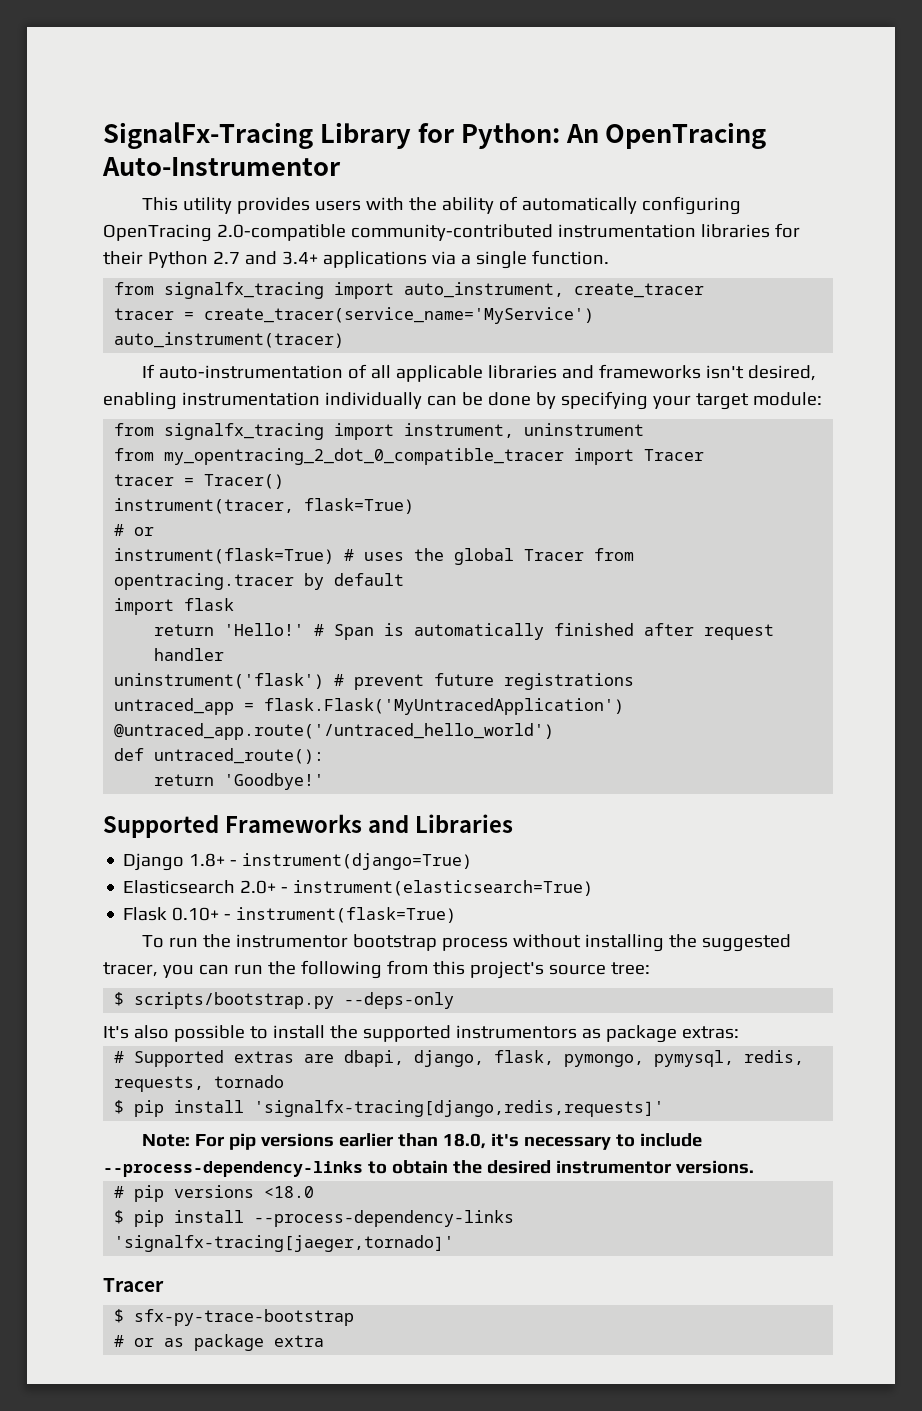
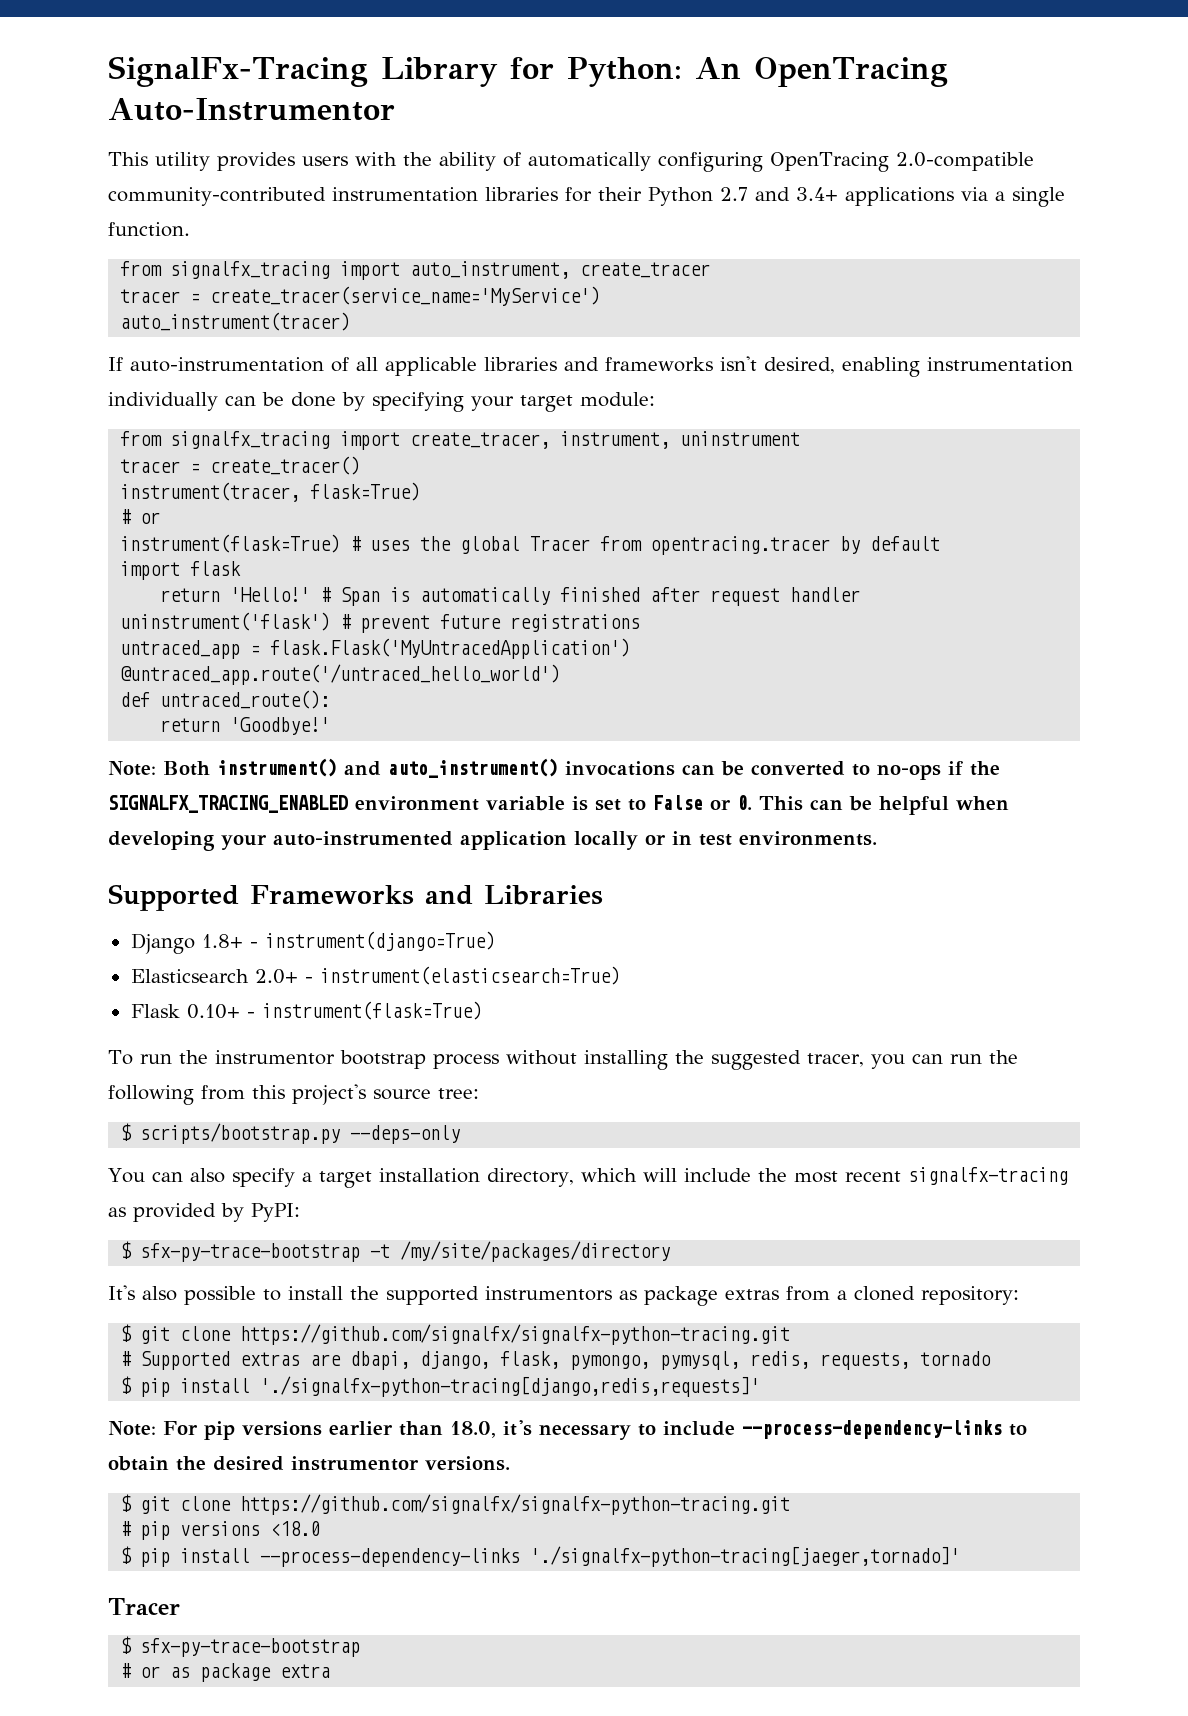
(395, 431) none -> [410,432,551,449] create_tracer,
[114,448,705,465] [114,474,285,489] // from my_opentracing_2_dot_0_compatible_tracer import Tracer // tracer = Tracer() -> [120,456,361,475] // tracer = create_tracer()
(325, 781) none -> [108,758,1000,780] [108,795,1009,815] [108,831,877,851] // Note: Both instrument() and auto_instrument() invocations can be converted to no-ops if the SIGNALFX_TRACING_ENABLED environment variable is set to False or 0. This can be helpful when developing your auto-instrumented application locally or in test environments.
(455, 1000) none -> [108,1167,1068,1188] [108,1203,300,1222] [120,1241,671,1262] // You can also specify a target installation directory, which will include the most recent signalfx-tracing as provided by PyPI: // $ sfx-py-trace-bootstrap -t /my/site/packages/directory
[681,1026,739,1039] extras: -> [725,1286,1019,1305] [120,1324,791,1345] extras from a cloned repository: // $ git clone https://github.com/signalfx/signalfx-python-tracing.git
[254,1100,665,1117] 'signalfx-tracing[django,redis,requests]' -> [260,1376,761,1397] './signalfx-python-tracing[django,redis,requests]'
(754, 1167) none -> [120,1494,791,1515] // $ git clone https://github.com/signalfx/signalfx-python-tracing.git
[114,1235,455,1252] 'signalfx-tracing[jaeger,tornado]' -> [530,1546,961,1567] './signalfx-python-tracing[jaeger,tornado]'

